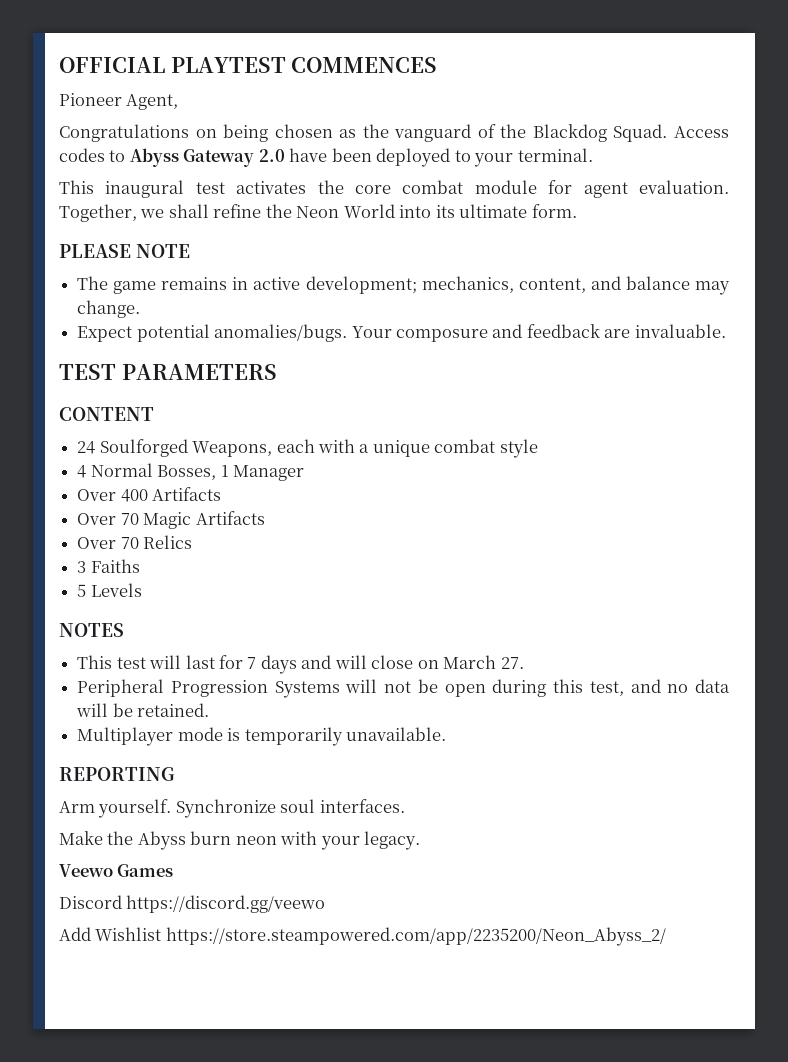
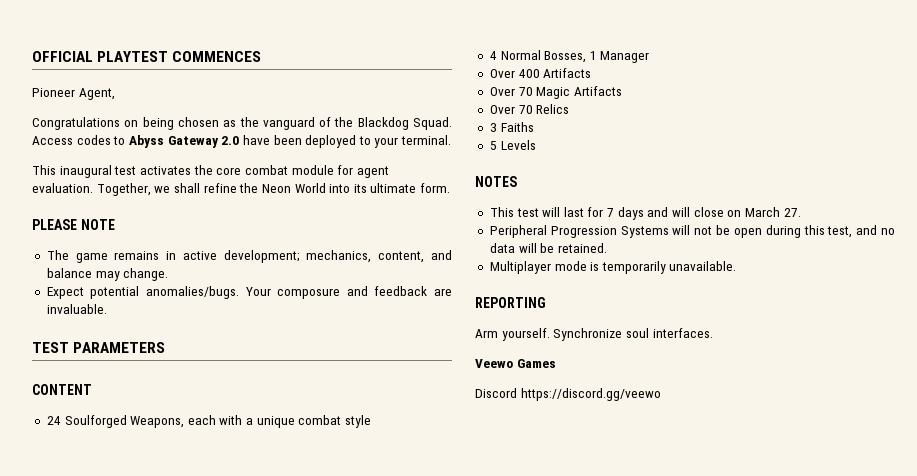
[59,831,421,850] // Make the Abyss burn neon with your legacy. -> (713, 333) none
[59,927,666,946] // Add Wishlist https://store.steampowered.com/app/2235200/Neon_Abyss_2/ -> (661, 394) none

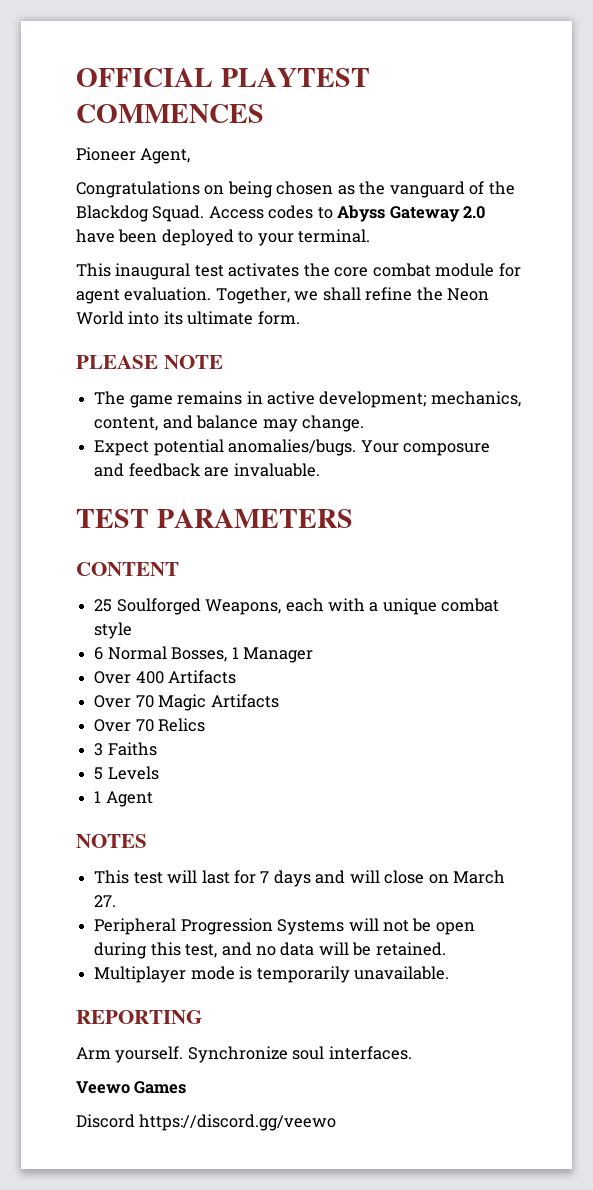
[46,416,61,425] 24 -> [94,599,113,612] 25
[489,51,497,60] 4 -> [94,647,104,660] 6
(536, 145) none -> [94,791,153,807] // 1 Agent

